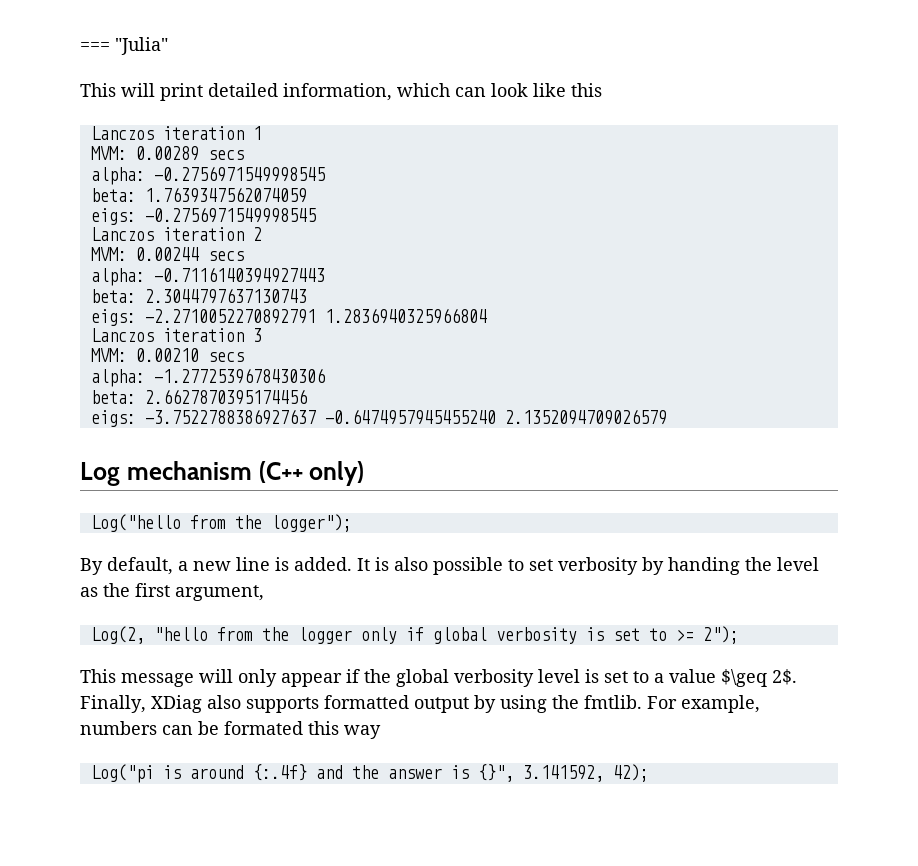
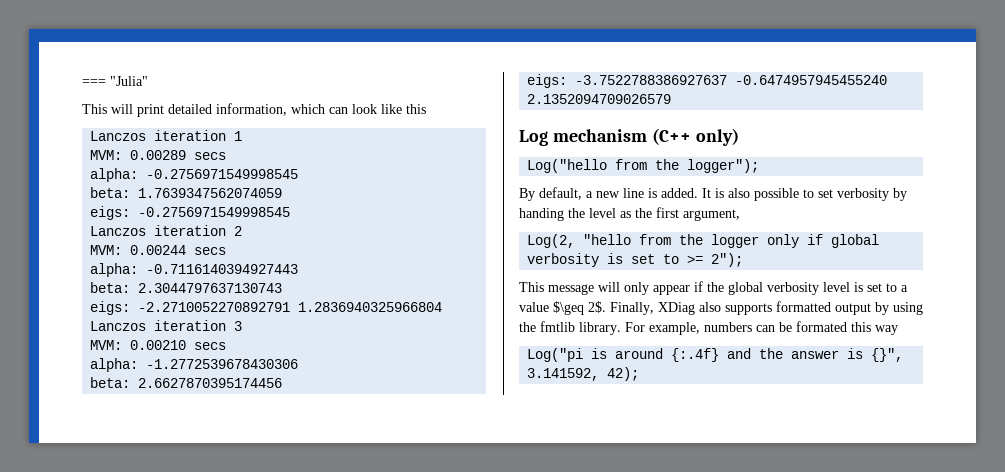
[584,695,642,709] fmtlib. -> [540,321,621,335] fmtlib library.

